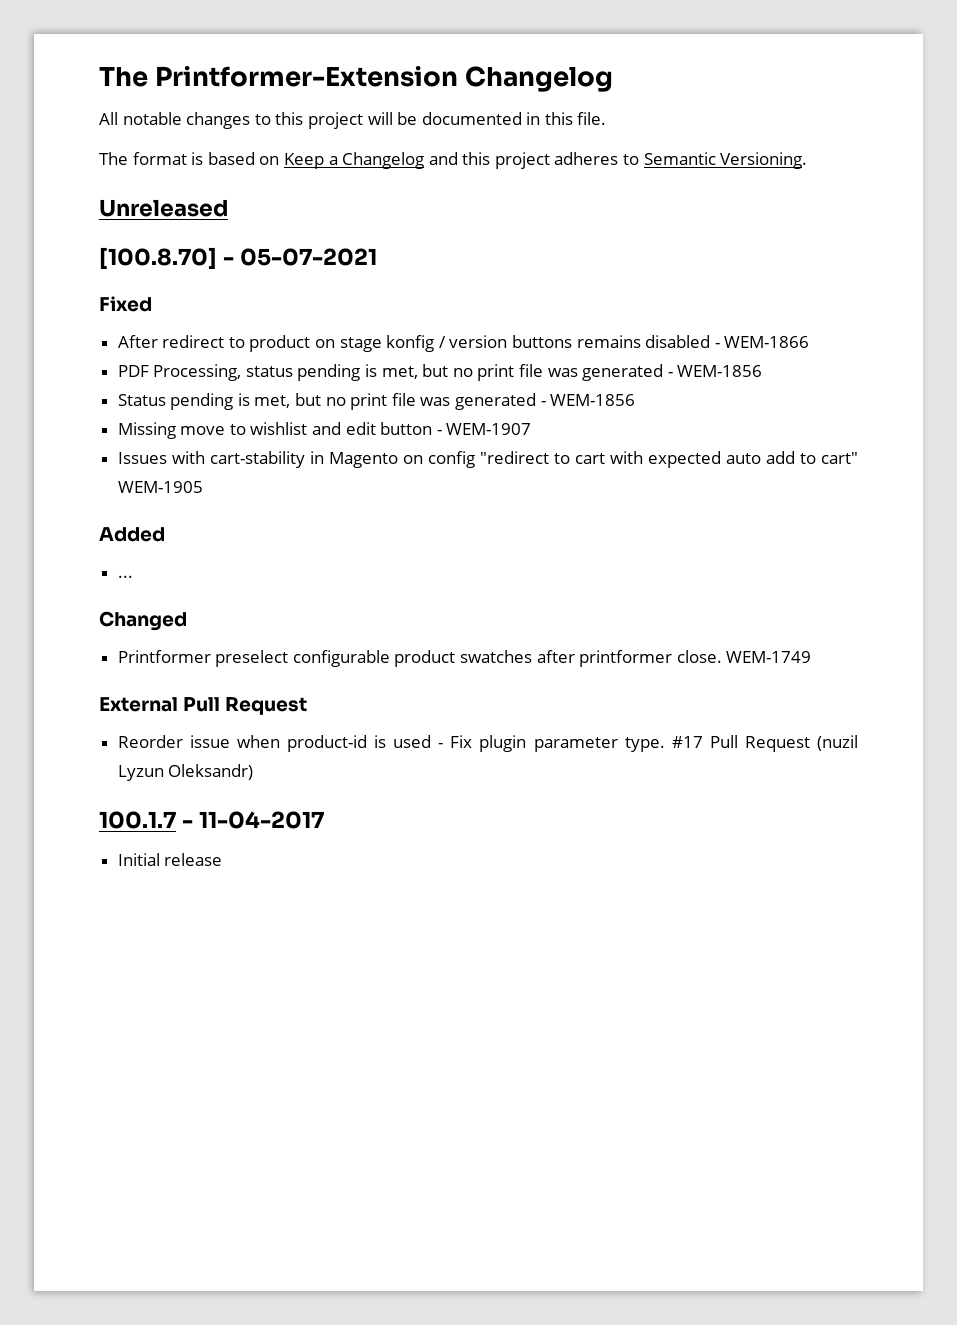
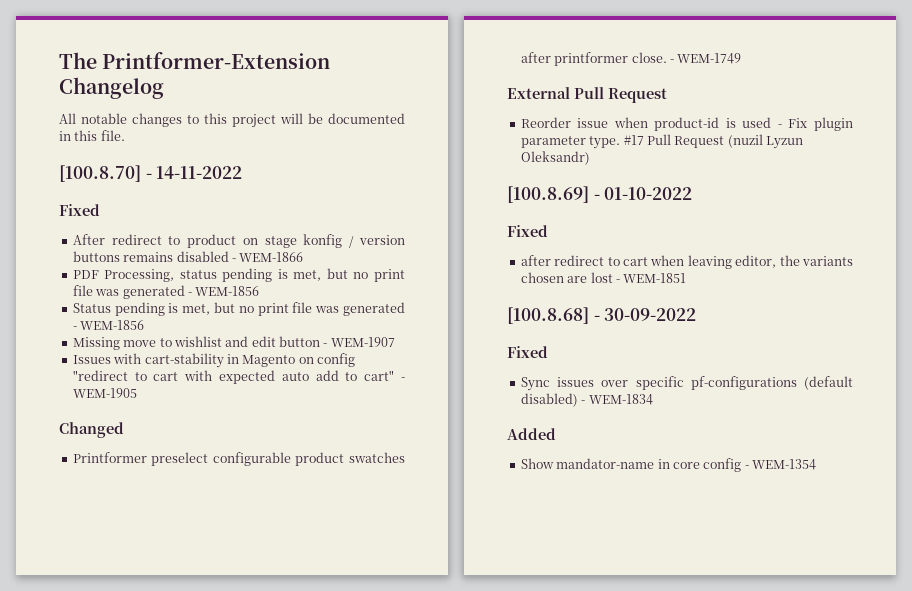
[99,152,808,169] [99,199,228,217] // The format is based on Keep a Changelog and this project adheres to Semantic Versioning. // Unreleased -> (125, 135) none
[239,248,377,266] 05-07-2021 -> [156,166,243,179] 14-11-2022
(858, 458) none -> [400,377,405,381] -
[99,527,165,542] [117,575,133,578] // Added // ... -> (137, 393) none
(722, 656) none -> [669,59,674,63] -
[99,811,324,829] [117,853,223,866] 100.1.7 - 11-04-2017 // Initial release -> [507,186,693,203] [507,225,548,237] [520,255,853,269] [520,272,687,283] [507,307,697,324] [507,346,548,358] [520,376,853,391] [520,393,653,407] [507,428,556,440] [520,458,816,472] [100.8.69] - 01-10-2022 // Fixed // after redirect to cart when leaving editor, the variants chosen are lost - WEM-1851 // [100.8.68] - 30-09-2022 // Fixed // Sync issues over specific pf-configurations (default disabled) - WEM-1834 // Added // Show mandator-name in core config - WEM-1354

